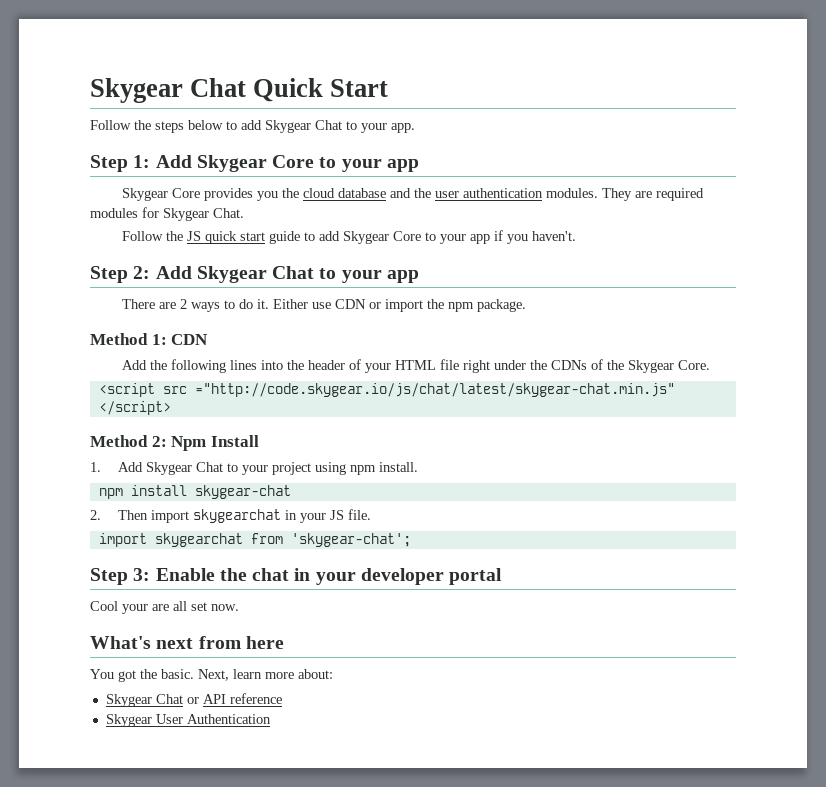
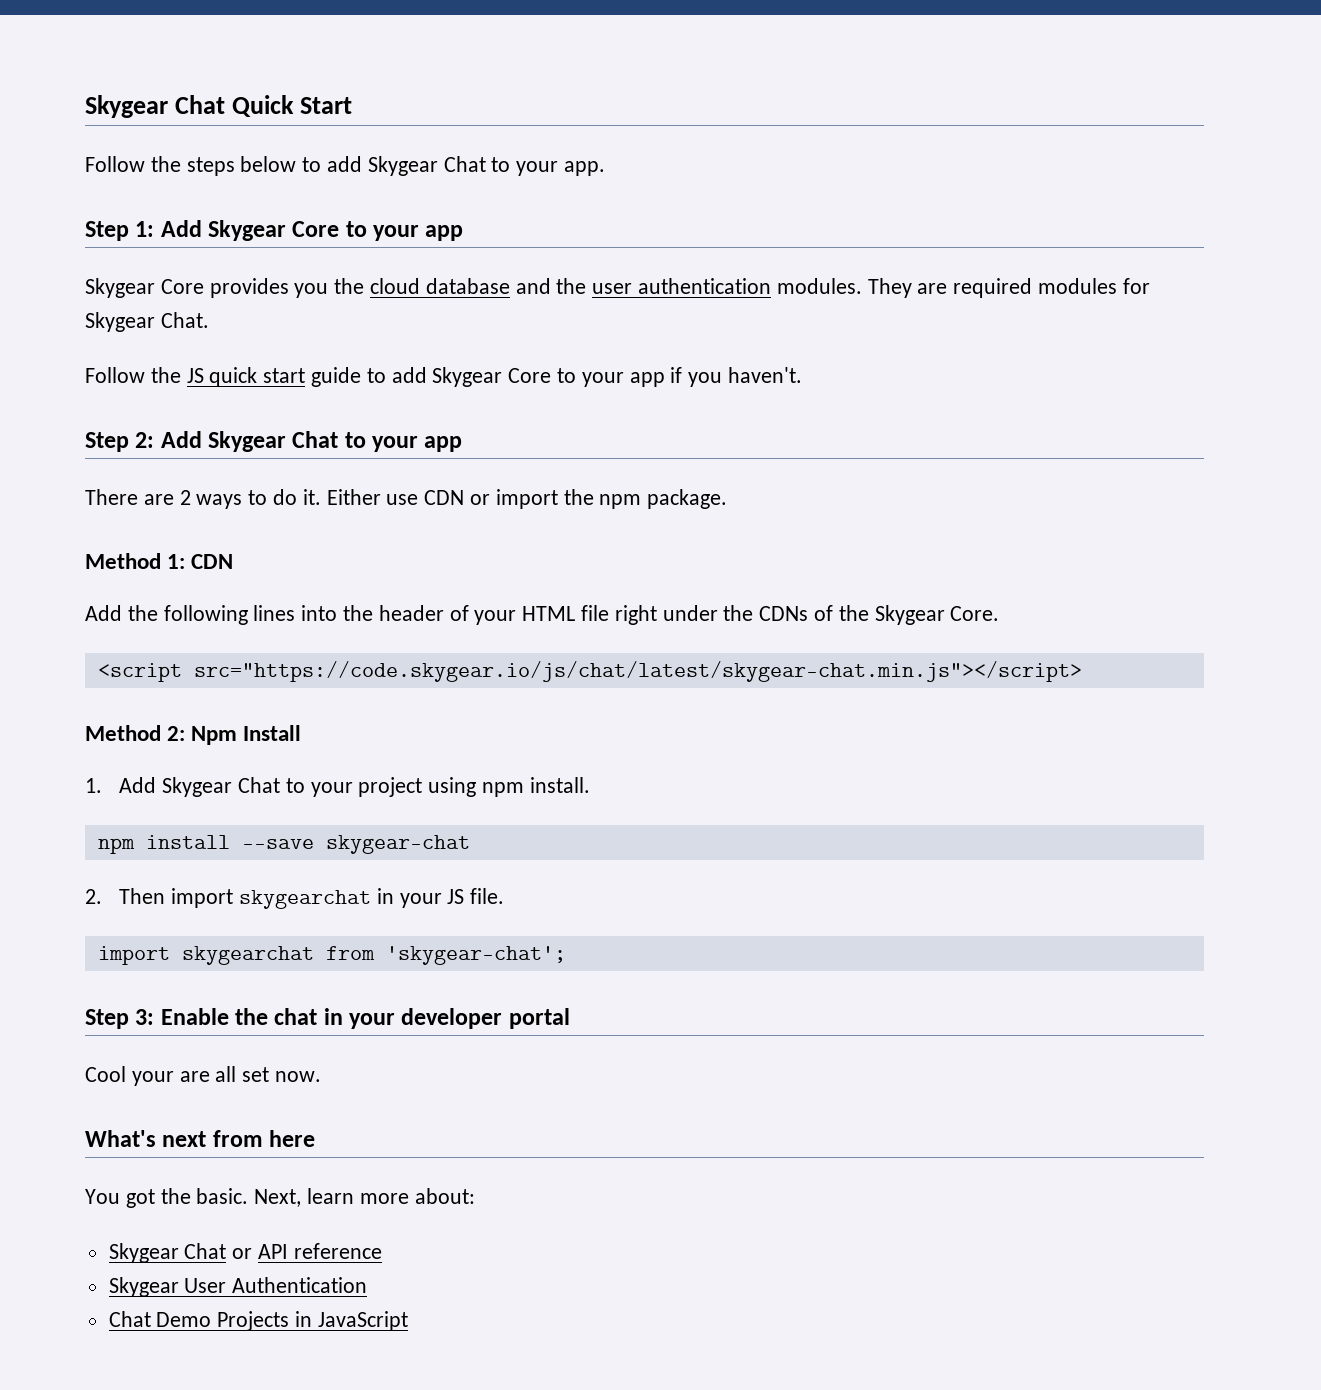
[162,383,675,397] [98,401,171,415] src ="http://code.skygear.io/js/chat/latest/skygear-chat.min.js" </script> -> [193,661,1082,682] src="https://code.skygear.io/js/chat/latest/skygear-chat.min.js"></script>
(187, 490) none -> [241,839,314,849] --save
(271, 719) none -> [108,1311,408,1331] // Chat Demo Projects in JavaScript

